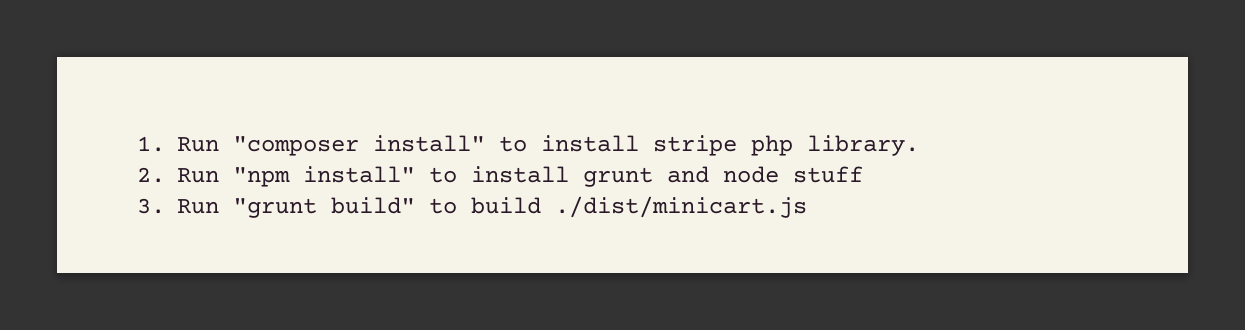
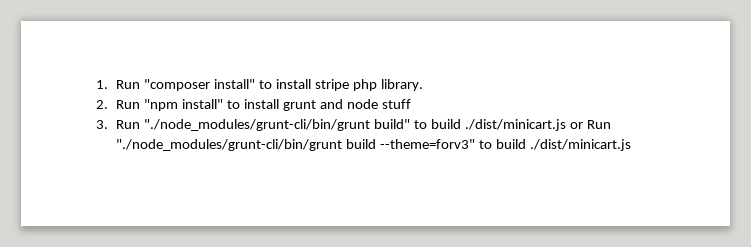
[233,198,317,218] "grunt -> [144,119,371,131] "./node_modules/grunt-cli/bin/grunt
(807, 207) none -> [569,120,611,129] [116,139,631,151] or Run "./node_modules/grunt-cli/bin/grunt build --theme=forv3" to build ./dist/minicart.js

